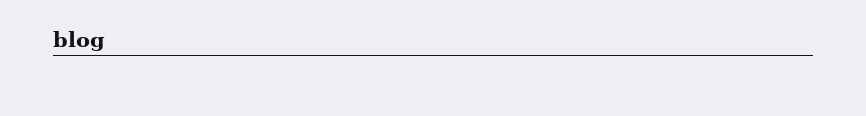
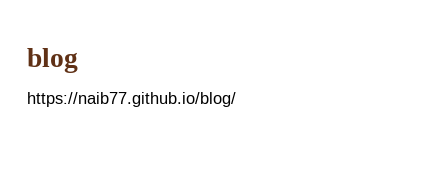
(105, 41) none -> [27,92,236,107] // https://naib77.github.io/blog/

